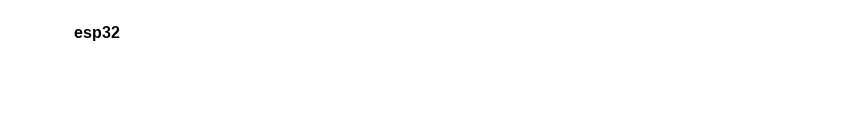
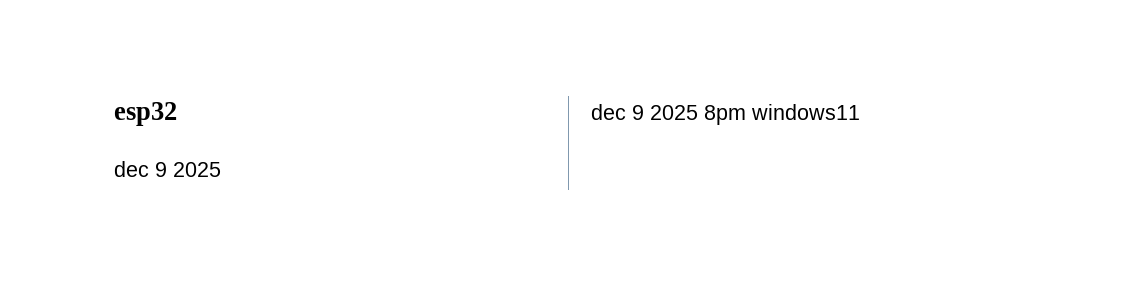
(120, 33) none -> [114,161,221,177] [591,104,860,125] // dec 9 2025 // dec 9 2025 8pm windows11

